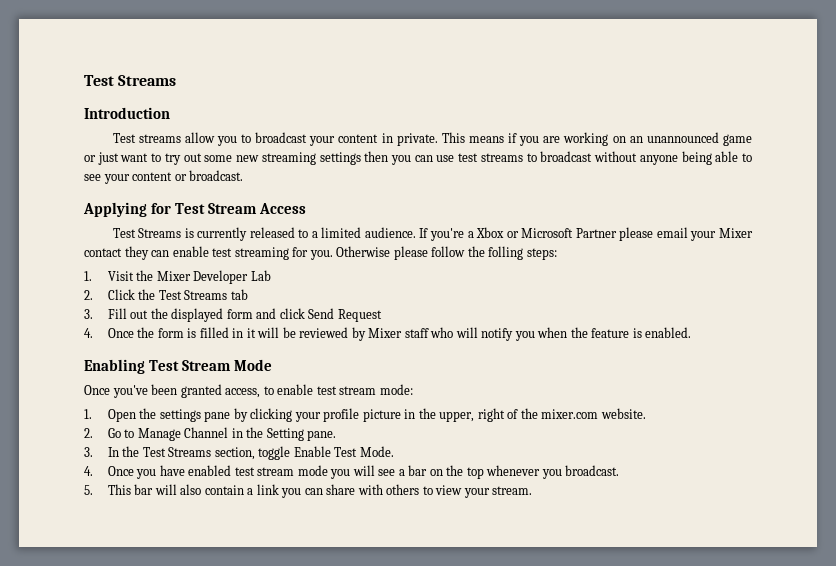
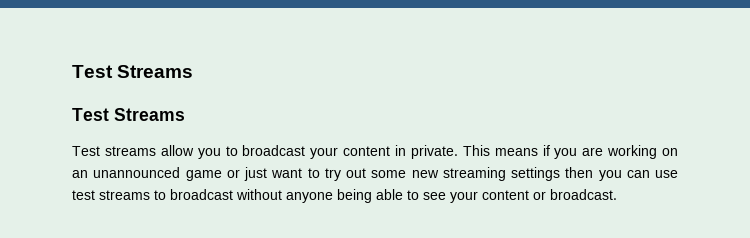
[84,75,177,86] [84,107,170,119] Test Streams // Introduction -> [72,65,194,78] [72,108,185,121] Test Streams // Test Streams
[83,202,307,217] [112,227,753,241] [84,246,557,260] [84,270,271,284] [84,289,248,300] [84,308,382,322] [84,327,692,341] [84,359,273,374] [84,384,413,398] [84,408,646,422] [84,427,337,441] [84,446,394,460] [84,465,620,479] [84,484,533,498] // Applying for Test Stream Access // Test Streams is currently released to a limited audience. If you're a Xbox or Microsoft Partner please email your Mixer contact they can enable test streaming for you. Otherwise please follow the folling steps: // 1. Visit the Mixer Developer Lab // 2. Click the Test Streams tab // 3. Fill out the displayed form and click Send Request // 4. Once the form is filled in it will be reviewed by Mixer staff who will notify you when the feature is enabled. // Enabling Test Stream Mode // Once you've been granted access, to enable test stream mode: // 1. Open the settings pane by clicking your profile picture in the upper, right of the mixer.com website. // 2. Go to Manage Channel in the Setting pane. // 3. In the Test Streams section, toggle Enable Test Mode. // 4. Once you have enabled test stream mode you will see a bar on the top whenever you broadcast. // 5. This bar will also contain a link you can share with others to view your stream. -> (617, 194) none

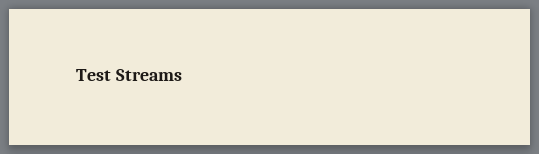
[72,65,194,78] [72,108,185,121] [72,145,678,159] [72,167,678,181] [72,189,617,203] Test Streams // Test Streams // Test streams allow you to broadcast your content in private. This means if you are working on an unannounced game or just want to try out some new streaming settings then you can use test streams to broadcast without anyone being able to see your content or broadcast. -> [76,69,182,81] Test Streams

